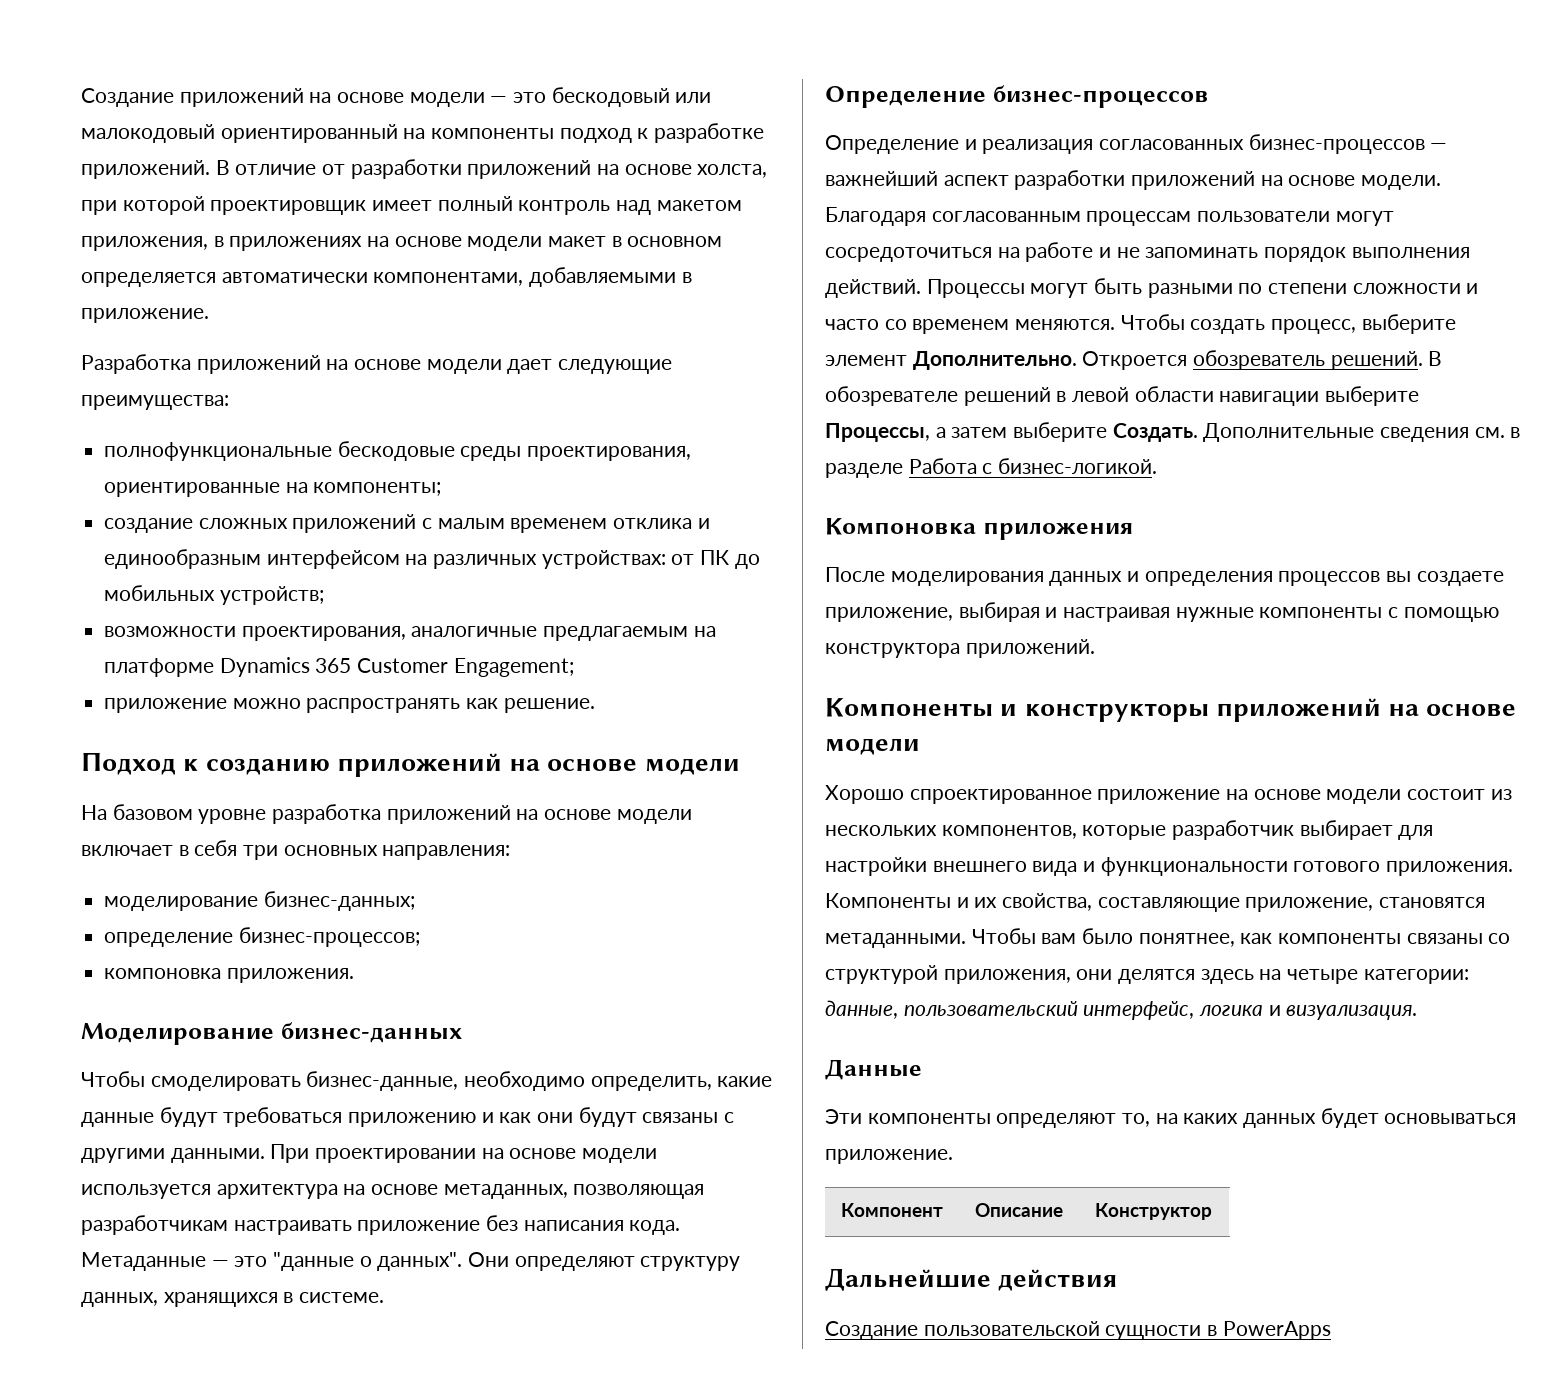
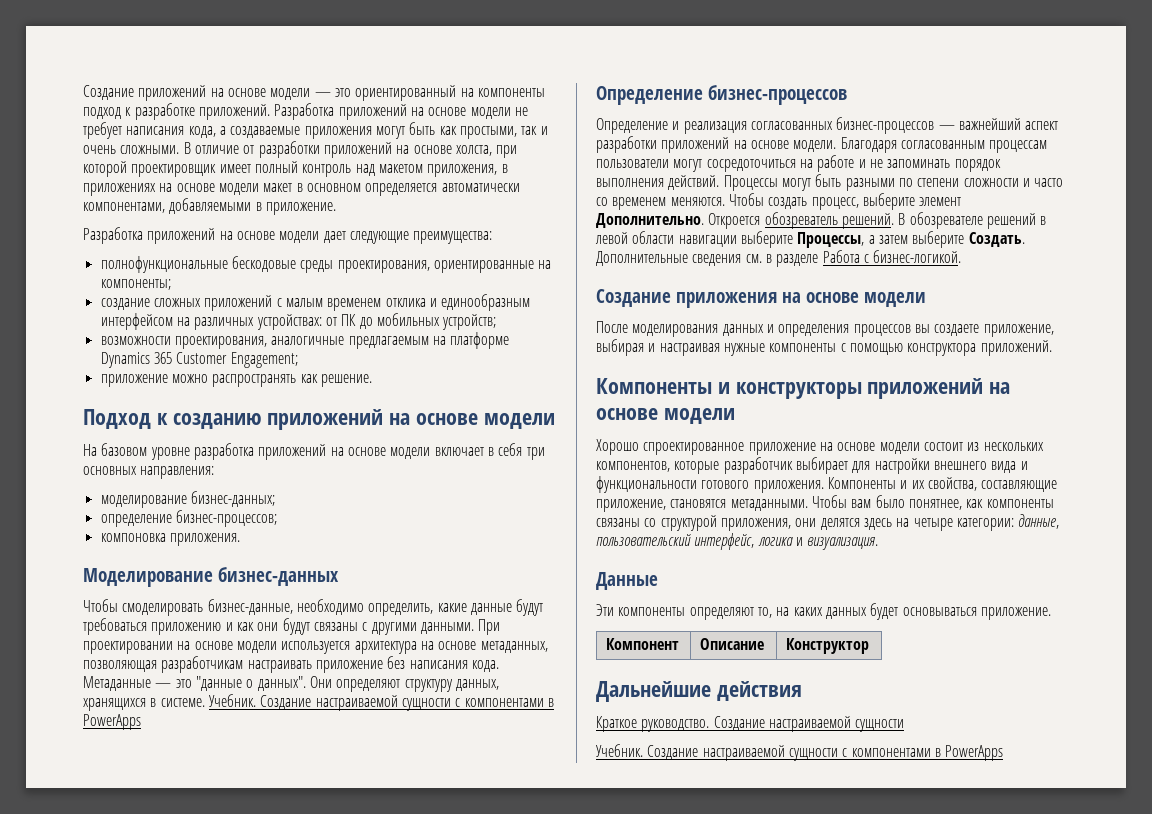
[551,87,712,107] [81,124,215,143] бескодовый или малокодовый -> (351, 92) none
(210, 169) none -> [274,103,528,120] [83,122,548,139] [83,145,180,154] Разработка приложений на основе модели не требует написания кода, а создаваемые приложения могут быть как простыми, так и очень сложными.
(385, 1297) none -> [208,694,554,711] [83,714,141,730] Учебник. Создание настраиваемой сущности с компонентами в PowerApps
[825,518,1133,540] Компоновка приложения -> [596,289,926,308] Создание приложения на основе модели
[825,1321,1202,1340] Создание пользовательской сущности -> [596,716,905,732] [596,744,931,761] Краткое руководство. Создание настраиваемой сущности // Учебник. Создание настраиваемой сущности с компонентами

